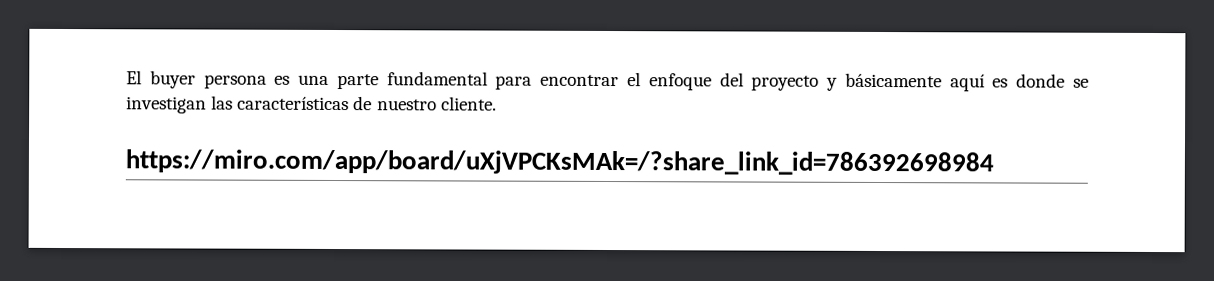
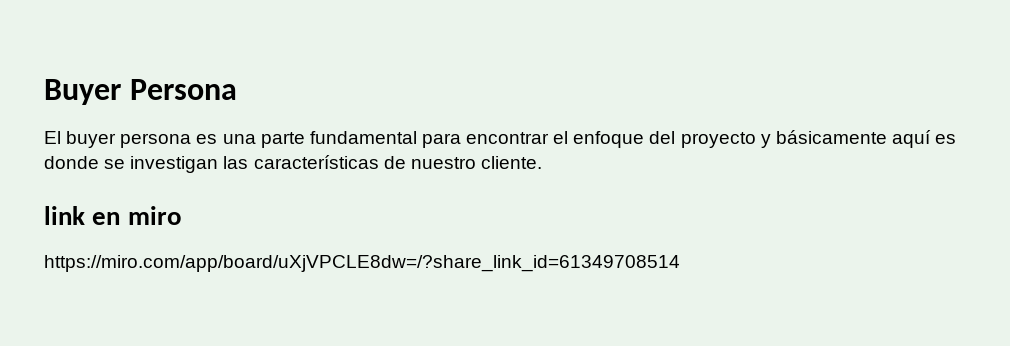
(126, 77) none -> [44,79,237,105] Buyer Persona //
[125,149,994,176] https://miro.com/app/board/uXjVPCKsMAk=/?share_link_id=786392698984 -> [44,206,182,225] [44,255,680,272] link en miro // https://miro.com/app/board/uXjVPCLE8dw=/?share_link_id=61349708514

